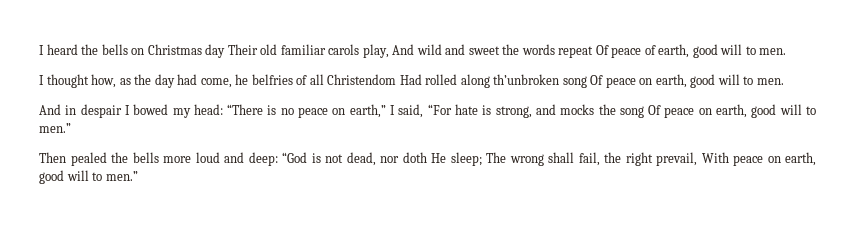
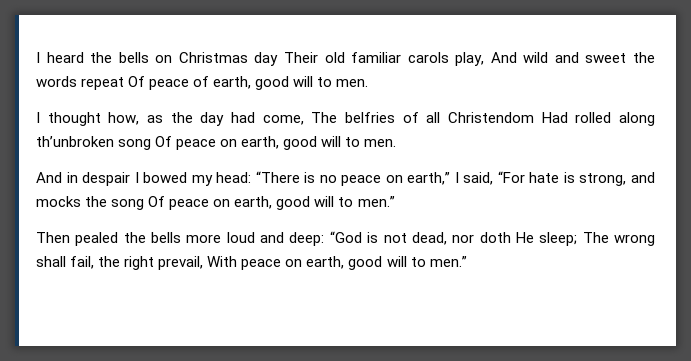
[235,74,249,85] he -> [311,112,338,123] The

